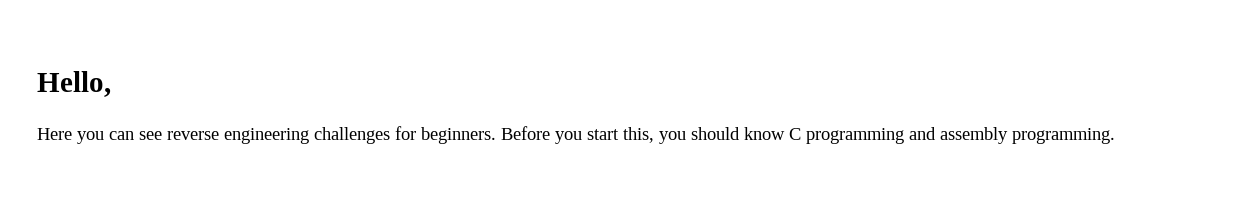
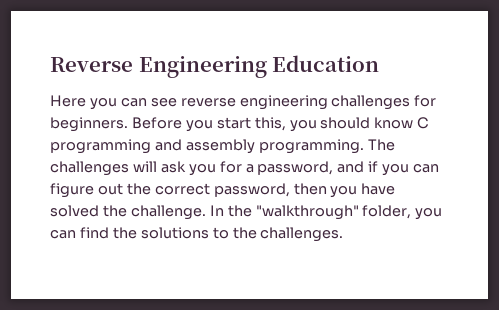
[37,71,111,97] Hello, -> [50,55,380,78] Reverse Engineering Education
(1115, 136) none -> [367,139,395,151] [50,161,440,176] [50,183,396,198] [50,205,443,220] [50,227,344,242] The challenges will ask you for a password, and if you can figure out the correct password, then you have solved the challenge. In the "walkthrough" folder, you can find the solutions to the challenges.

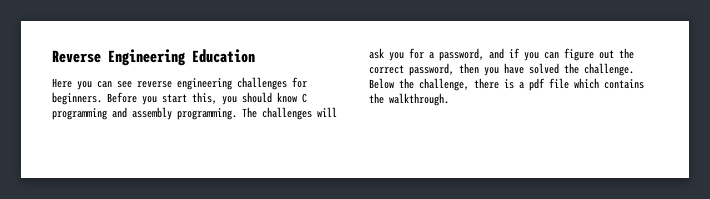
[209,205,443,220] [50,227,344,242] In the "walkthrough" folder, you can find the solutions to the challenges. -> [369,78,644,91] [369,93,449,106] Below the challenge, there is a pdf file which contains the walkthrough.

